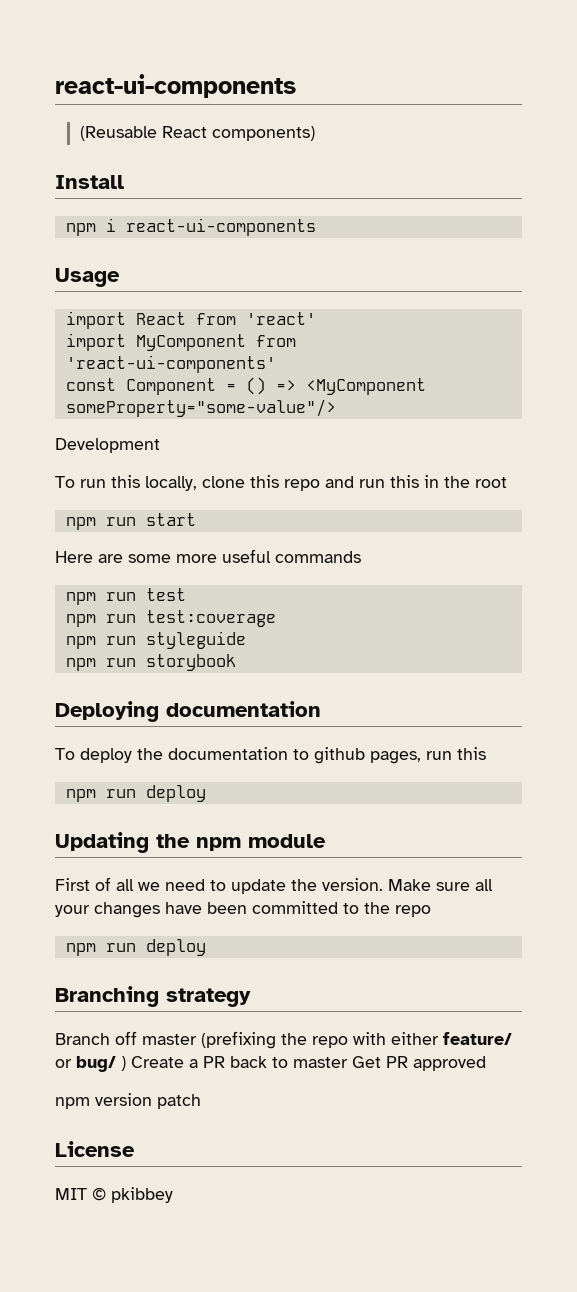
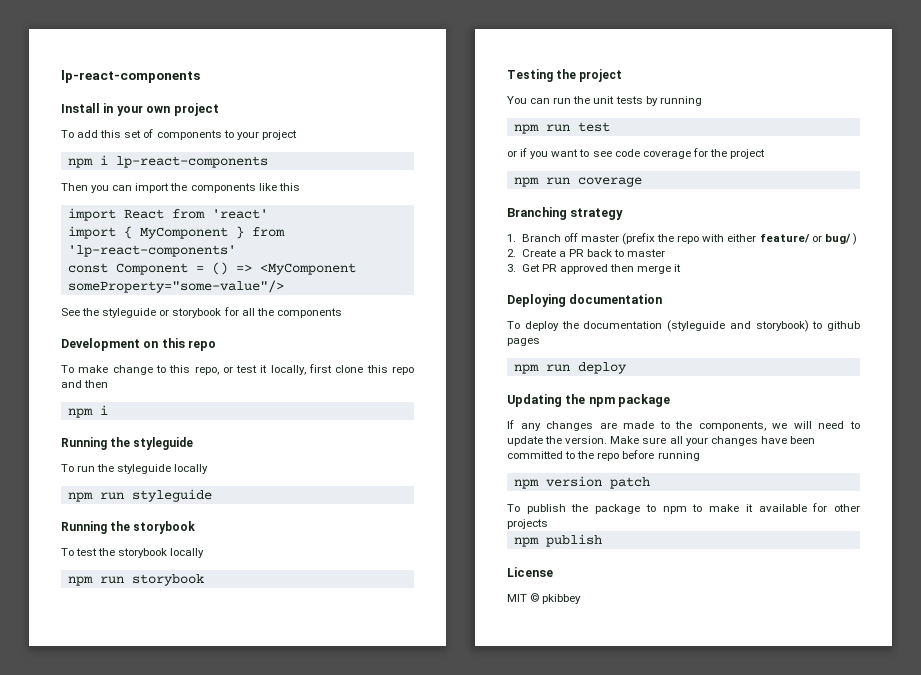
[55,74,296,98] [79,126,315,141] [55,175,124,189] [65,218,316,236] [55,268,120,287] react-ui-components // (Reusable React components) // Install // npm i react-ui-components // Usage -> [61,70,200,83] [61,103,219,116] [61,129,297,140] [67,155,268,168] [61,183,300,193] lp-react-components // Install in your own project // To add this set of components to your project // npm i lp-react-components // Then you can import the components like this
[135,334,296,351] [65,355,276,373] MyComponent from 'react-ui-components' -> [123,226,285,239] [67,245,236,257] { MyComponent } from 'lp-react-components'
[55,438,160,453] [55,475,507,491] [65,513,196,530] [55,549,361,563] [65,588,186,605] [65,610,276,627] [65,631,246,649] [65,654,236,671] Development // To run this locally, clone this repo and run this in the root // npm run start // Here are some more useful commands // npm run test // npm run test:coverage // npm run styleguide // npm run storybook -> [61,307,342,318] [61,338,217,351] [61,364,415,375] [61,380,109,388] [67,405,108,418] [61,437,194,450] [61,464,209,474] [67,489,212,502] [61,521,196,534] [61,548,205,558] [67,574,204,586] [507,69,623,82] [507,96,702,106] [513,122,610,134] [507,148,766,159] [513,177,642,187] [507,207,624,220] [507,233,857,245] [507,249,666,257] [507,264,682,274] See the styleguide or storybook for all the components // Development on this repo // To make change to this repo, or test it locally, first clone this repo and then // npm i // Running the styleguide // To run the styleguide locally // npm run styleguide // Running the storybook // To test the storybook locally // npm run storybook // Testing the project // You can run the unit tests by running // npm run test // or if you want to see code coverage for the project // npm run coverage // Branching strategy // 1. Branch off master (prefix the repo with either feature/ or bug/ ) // 2. Create a PR back to master // 3. Get PR approved then merge it
[293,747,486,764] to github pages, run this -> [667,320,860,332] [507,338,540,346] (styleguide and storybook) to github pages
[248,834,326,848] [55,877,160,891] module // First of all we -> [618,394,671,407] [507,420,812,431] package // If any changes are made to the components, we will
[65,939,206,956] [55,986,251,1007] [55,1031,512,1049] [55,1056,486,1072] [55,1093,201,1109] // npm run deploy // Branching strategy // Branch off master (prefixing the repo with either feature/ or bug/ ) Create a PR back to master Get PR approved // npm version patch -> [622,450,700,461] [513,476,650,489] [507,503,860,514] [507,519,548,529] [513,534,602,547] before running // npm version patch // To publish the package to npm to make it available for other projects // npm publish

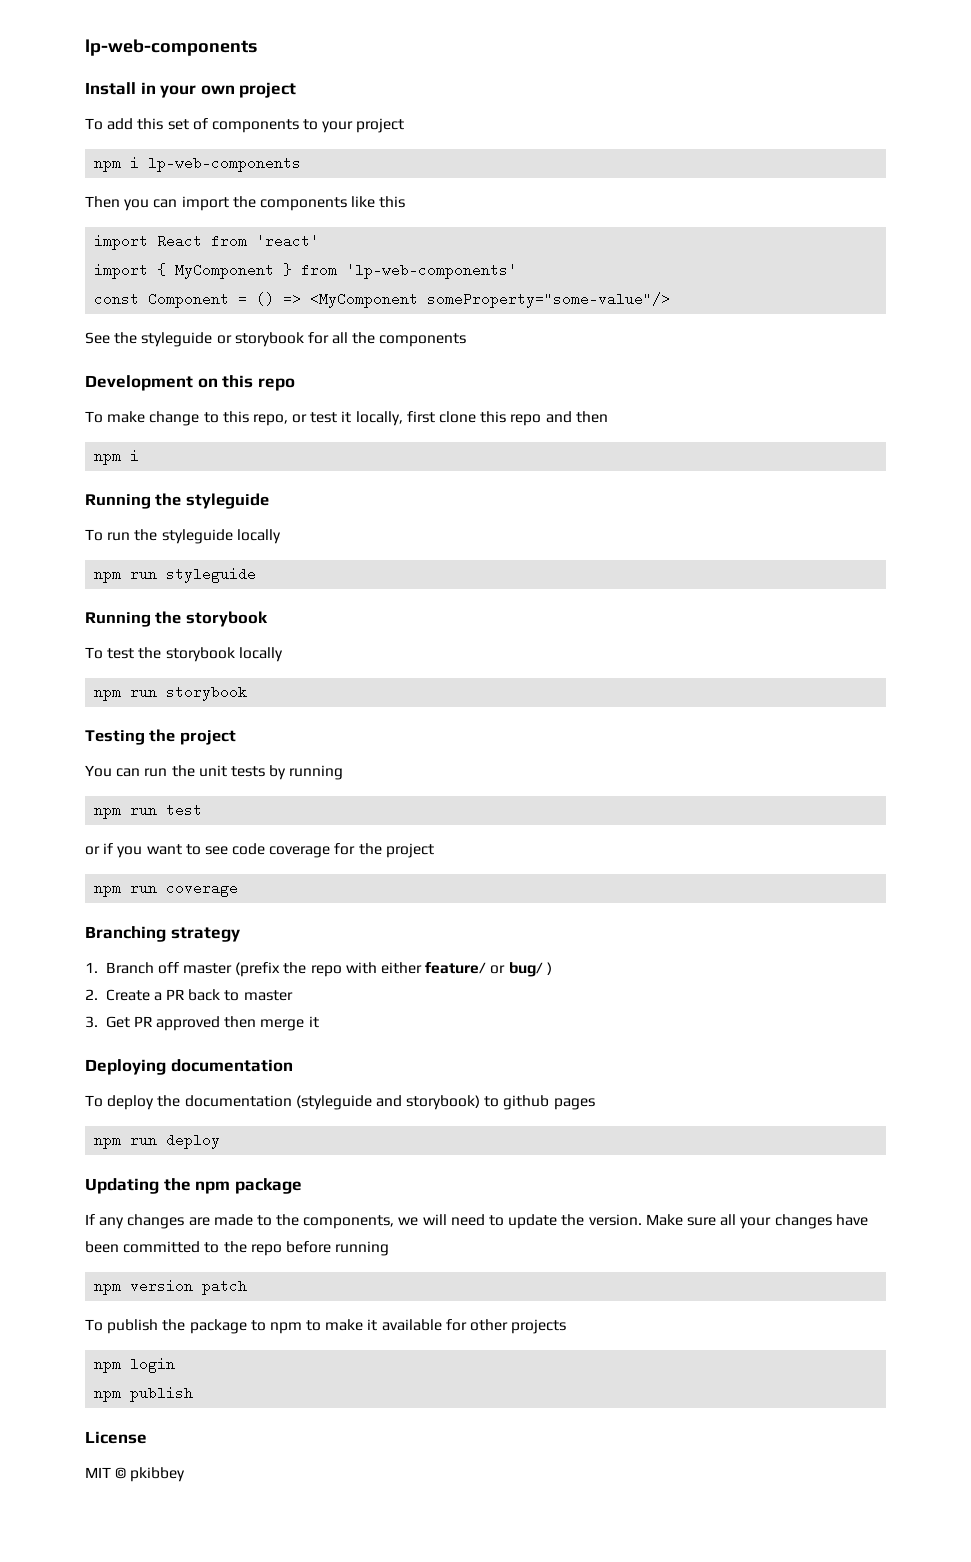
[61,70,200,83] lp-react-components -> [85,39,257,56] lp-web-components
[115,156,268,168] lp-react-components -> [148,156,302,172] lp-web-components
[67,245,236,257] 'lp-react-components' -> [346,263,518,279] 'lp-web-components'
(548, 524) none -> [94,1358,176,1373] // npm login

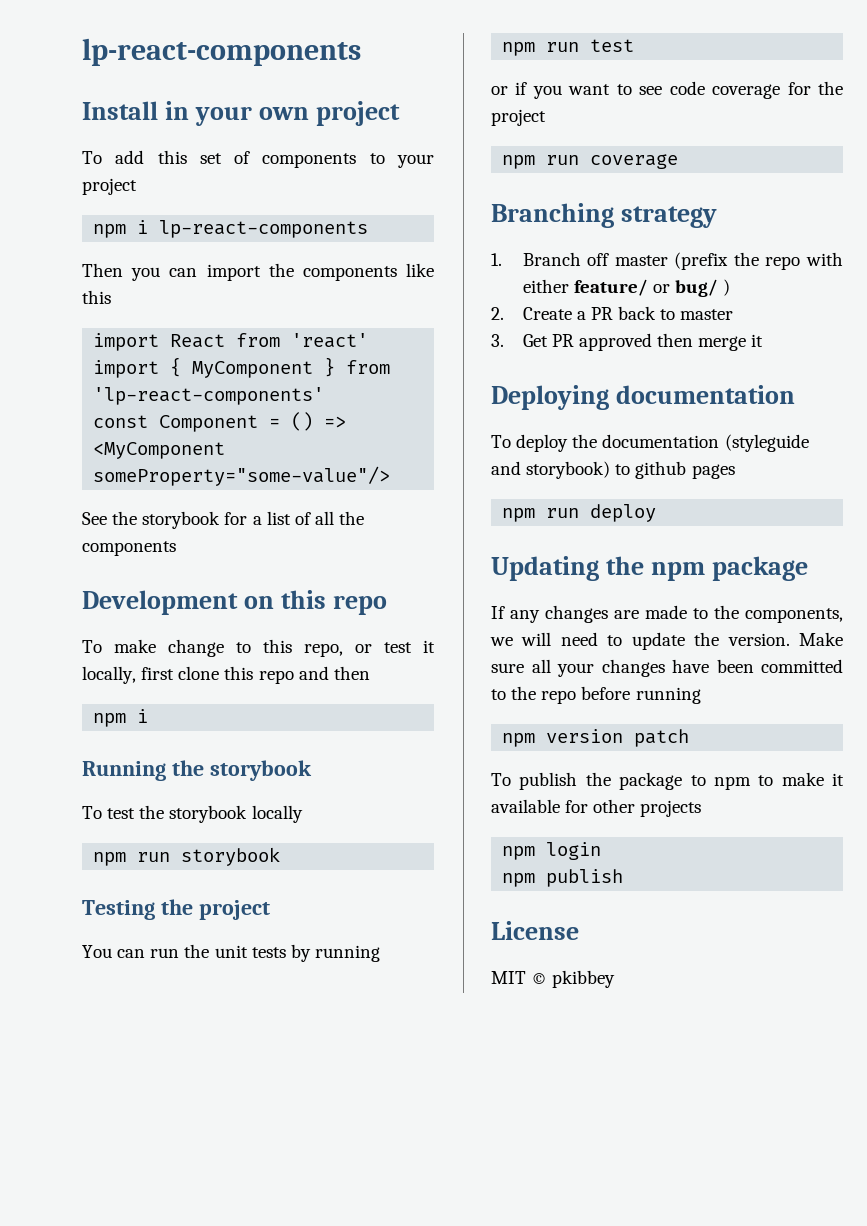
[85,39,257,56] lp-web-components -> [82,38,361,66] lp-react-components
[148,156,302,172] lp-web-components -> [159,220,369,238] lp-react-components
[346,263,518,279] 'lp-web-components' -> [93,387,325,405] 'lp-react-components'
[141,332,329,347] styleguide or storybook for -> [142,511,311,529] storybook for a list of
[85,493,269,509] [85,529,281,544] [94,567,257,583] // Running the styleguide // To run the styleguide locally // npm run styleguide -> (149, 716) none

